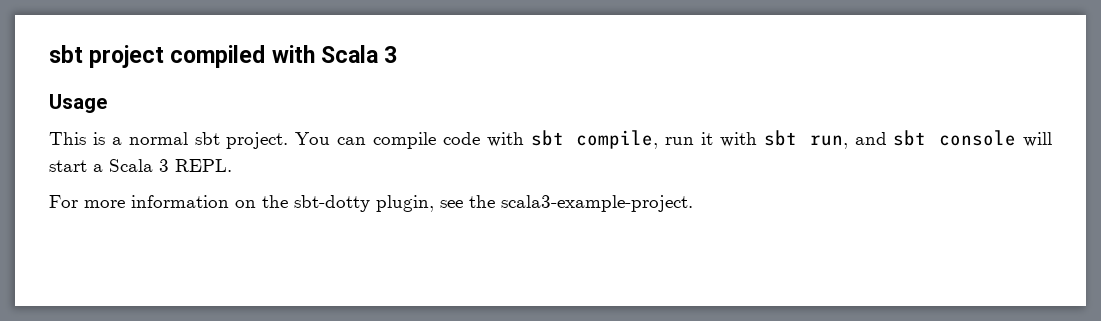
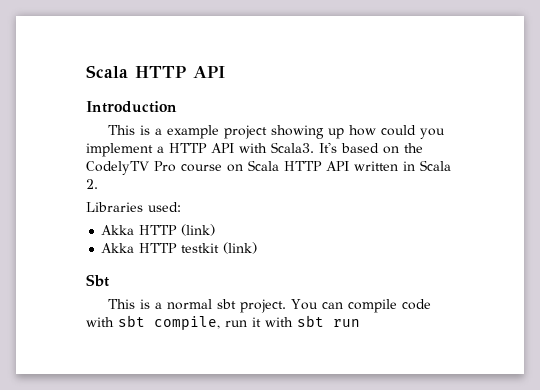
[49,45,398,68] [49,94,107,113] sbt project compiled with Scala 3 // Usage -> [86,65,225,78] [86,101,177,113] [108,125,446,139] [86,142,423,157] [86,160,451,175] [86,179,98,189] [86,202,181,212] [101,224,216,236] [101,242,258,254] [86,274,109,287] Scala HTTP API // Introduction // This is a example project showing up how could you implement a HTTP API with Scala3. It's based on the CodelyTV Pro course on Scala HTTP API written in Scala 2. // Libraries used: // Akka HTTP (link) // Akka HTTP testkit (link) // Sbt
[809,130,1052,149] [49,159,232,172] [49,195,693,212] run, and sbt console will start a Scala 3 REPL. // For more information on the sbt-dotty plugin, see the scala3-example-project. -> [333,319,360,327] run

